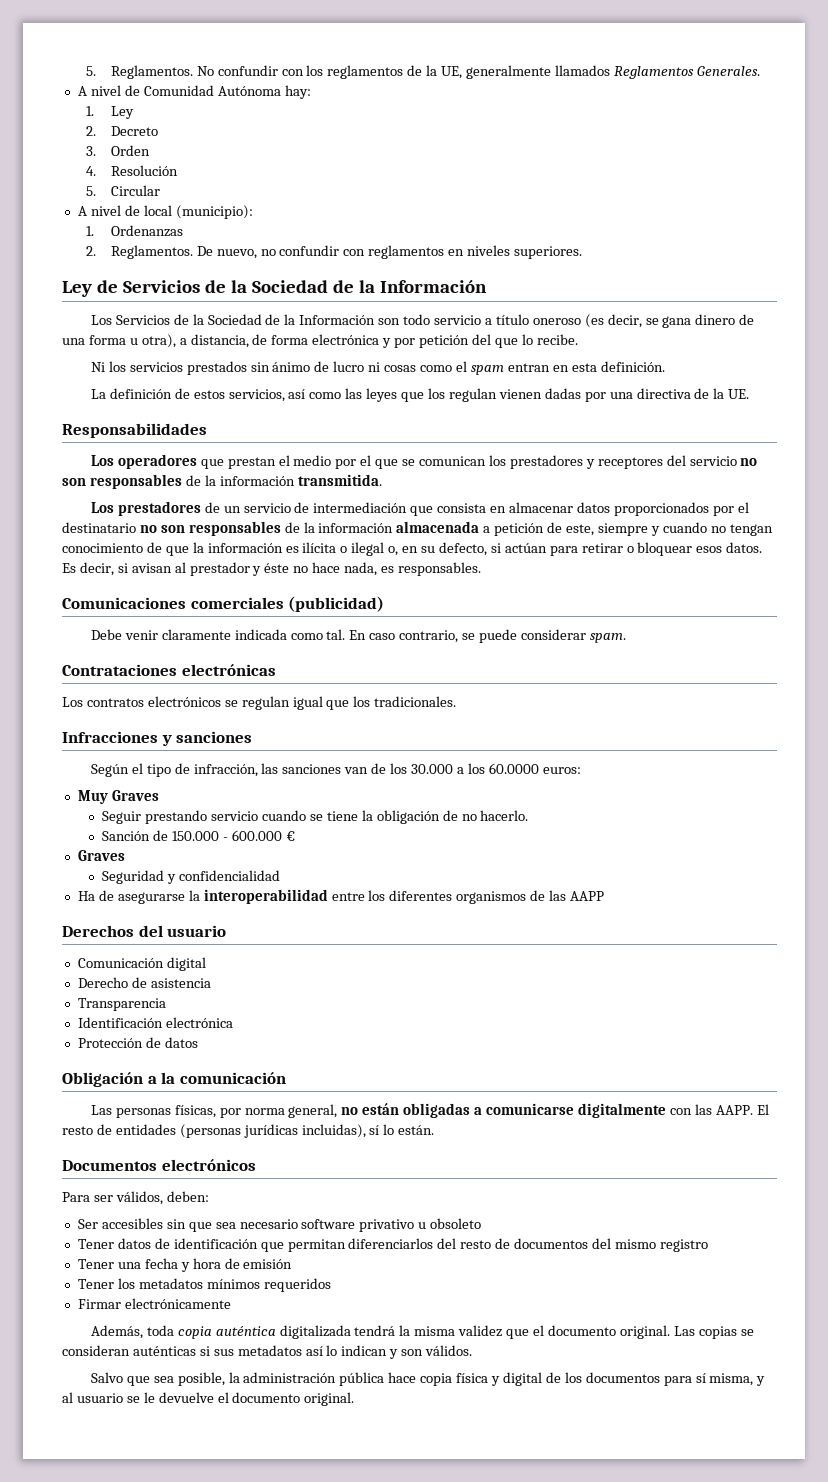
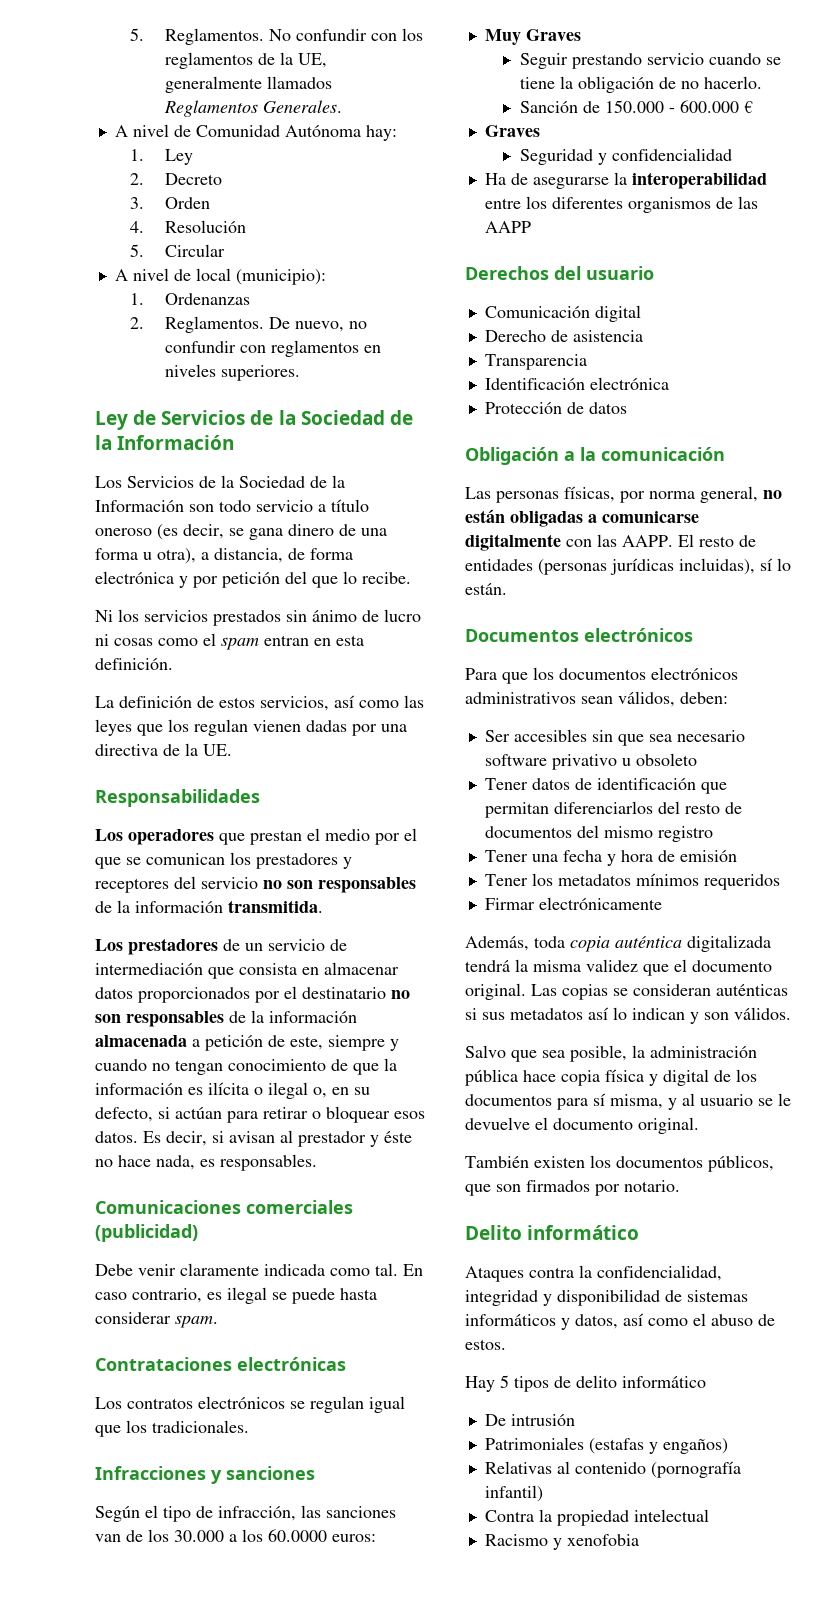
(459, 636) none -> [207,1287,267,1304] es ilegal
(518, 636) none -> [340,1288,377,1300] hasta
[93,1195,113,1202] ser -> [502,667,738,684] [465,692,613,704] que los documentos electrónicos administrativos sean
(355, 1399) none -> [465,1155,774,1172] [465,1180,680,1196] [465,1225,640,1240] [465,1265,722,1282] [465,1289,748,1306] [465,1313,775,1330] [465,1339,506,1350] [465,1375,706,1392] [484,1414,575,1426] [484,1437,728,1454] [484,1461,741,1478] [484,1485,543,1502] [484,1509,709,1526] [484,1534,639,1550] // También existen los documentos públicos, que son firmados por notario. // Delito informático // Ataques contra la confidencialidad, integridad y disponibilidad de sistemas informáticos y datos, así como el abuso de estos. // Hay 5 tipos de delito informático // De intrusión // Patrimoniales (estafas y engaños) // Relativas al contenido (pornografía infantil) // Contra la propiedad intelectual // Racismo y xenofobia

